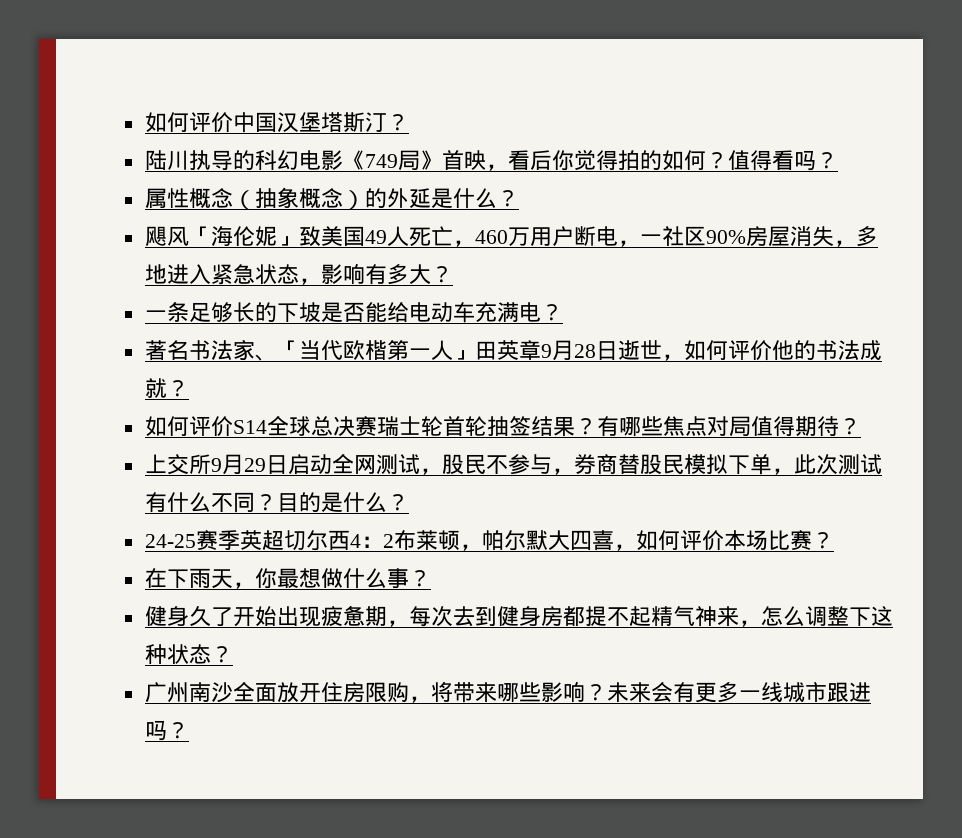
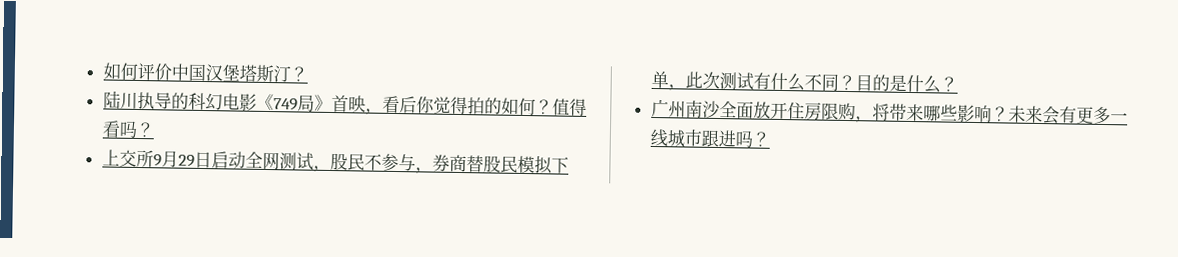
[144,187,519,210] [144,226,878,247] [144,263,453,285] [144,302,563,323] [144,340,882,361] [144,378,189,398] [144,416,861,437] // 属性概念（抽象概念）的外延是什么？ // 飓风「海伦妮」致美国49人死亡，460万用户断电，一社区90%房屋消失，多地进入紧急状态，影响有多大？ // 一条足够长的下坡是否能给电动车充满电？ // 著名书法家、「当代欧楷第一人」田英章9月28日逝世，如何评价他的书法成就？ // 如何评价S14全球总决赛瑞士轮首轮抽签结果？有哪些焦点对局值得期待？ -> (155, 129) none
[144,530,834,551] [144,568,431,589] [144,605,893,627] [144,644,233,665] // 24-25赛季英超切尔西4：2布莱顿，帕尔默大四喜，如何评价本场比赛？ // 在下雨天，你最想做什么事？ // 健身久了开始出现疲惫期，每次去到健身房都提不起精气神来，怎么调整下这种状态？ -> (958, 84) none

